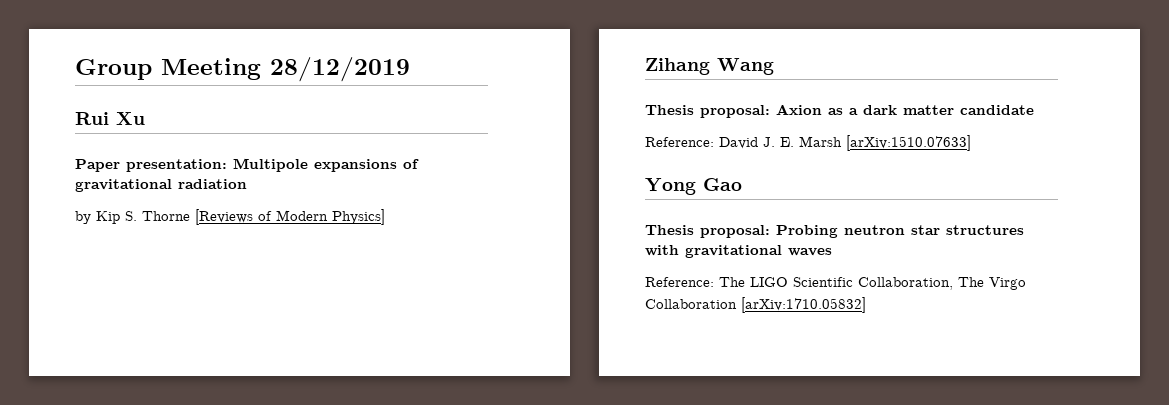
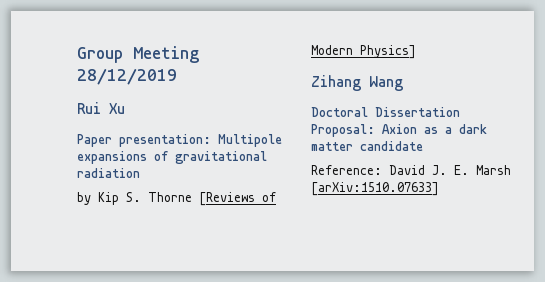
[645,105,770,118] Thesis proposal: -> [311,107,460,117] [311,124,375,137] Doctoral Dissertation Proposal:
[645,178,742,195] [645,225,1024,238] [645,245,832,258] [645,277,1026,290] [645,297,866,313] // Yong Gao // Thesis proposal: Probing neutron star structures with gravitational waves // Reference: The LIGO Scientific Collaboration, The Virgo Collaboration [arXiv:1710.05832] -> (439, 189) none

